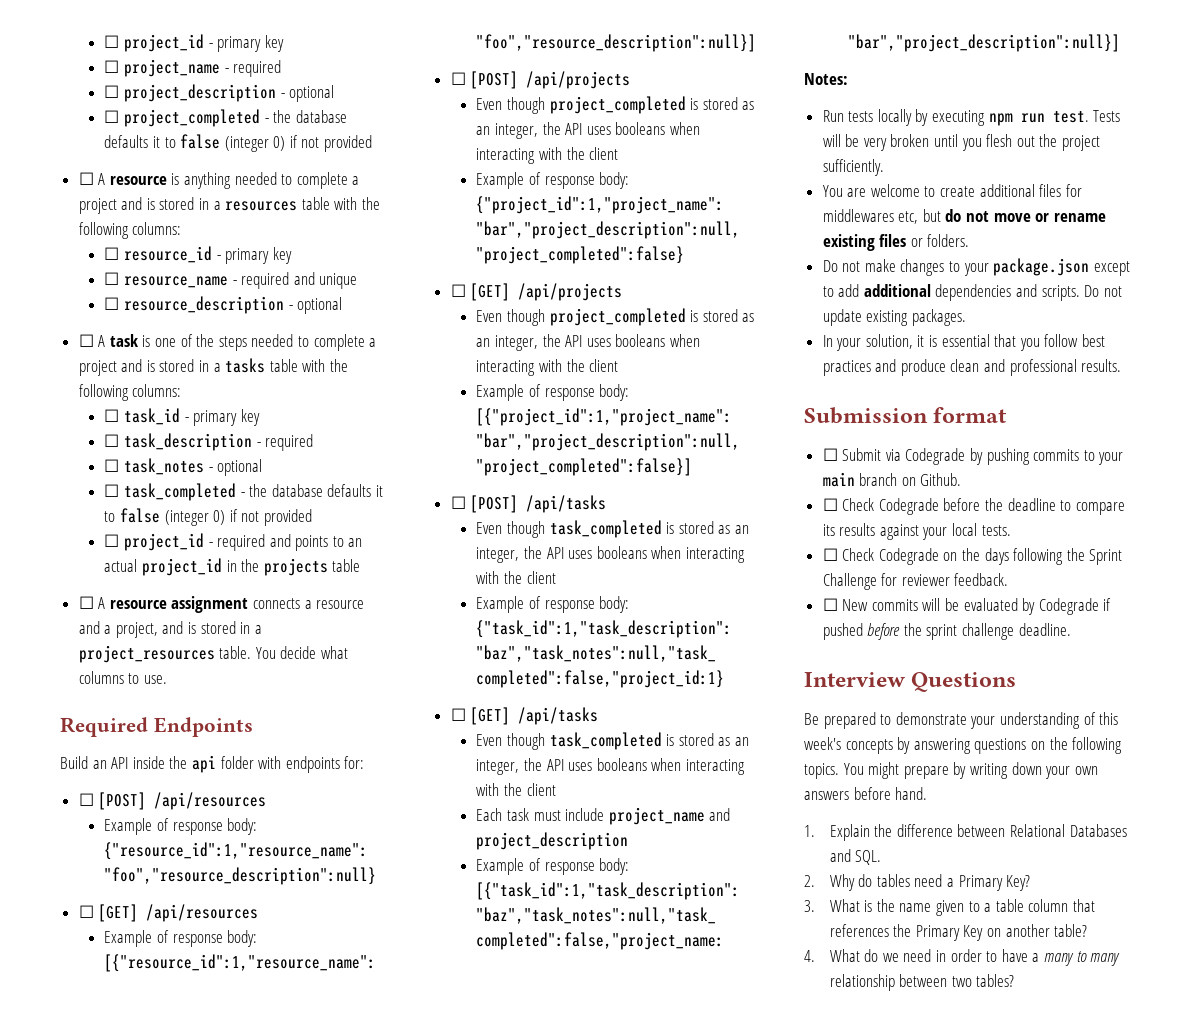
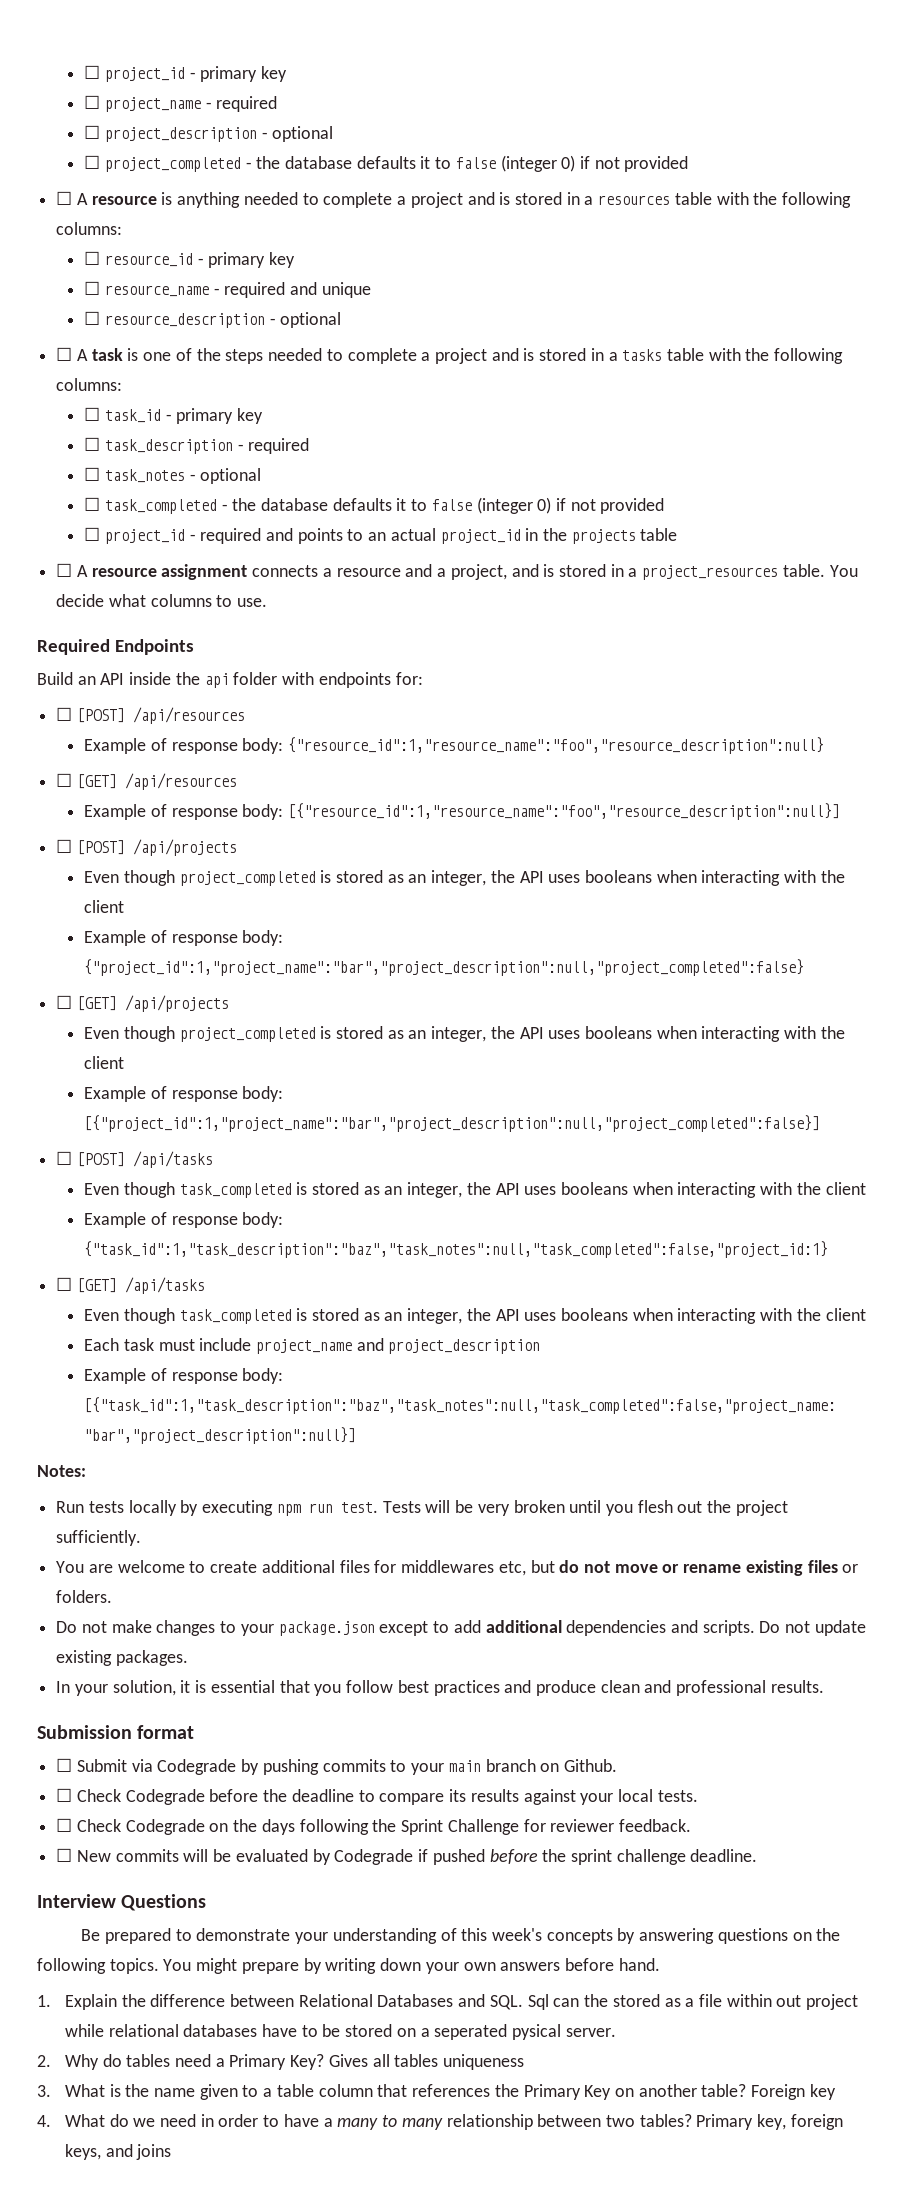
(882, 857) none -> [527,1994,859,2010] [64,2024,616,2040] Sql can the stored as a file within out project while relational databases have to be stored on a seperated pysical server.
(1031, 883) none -> [328,2054,525,2070] Gives all tables uniqueness
(1088, 930) none -> [751,2084,836,2100] Foreign key
(1015, 980) none -> [696,2114,843,2130] [64,2144,172,2160] Primary key, foreign keys, and joins

